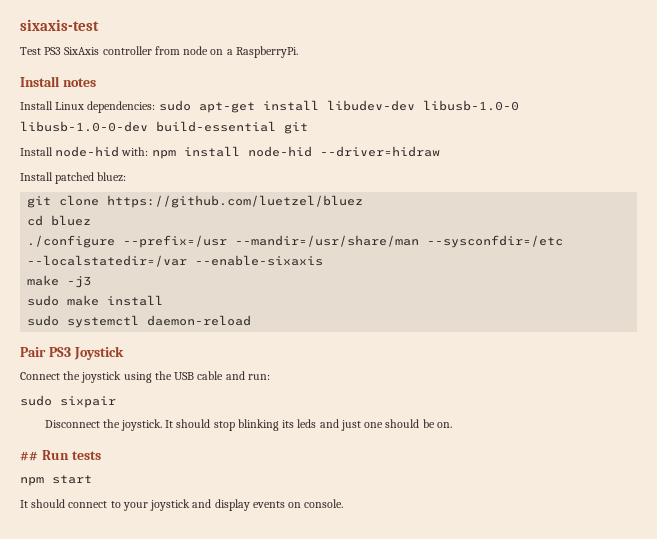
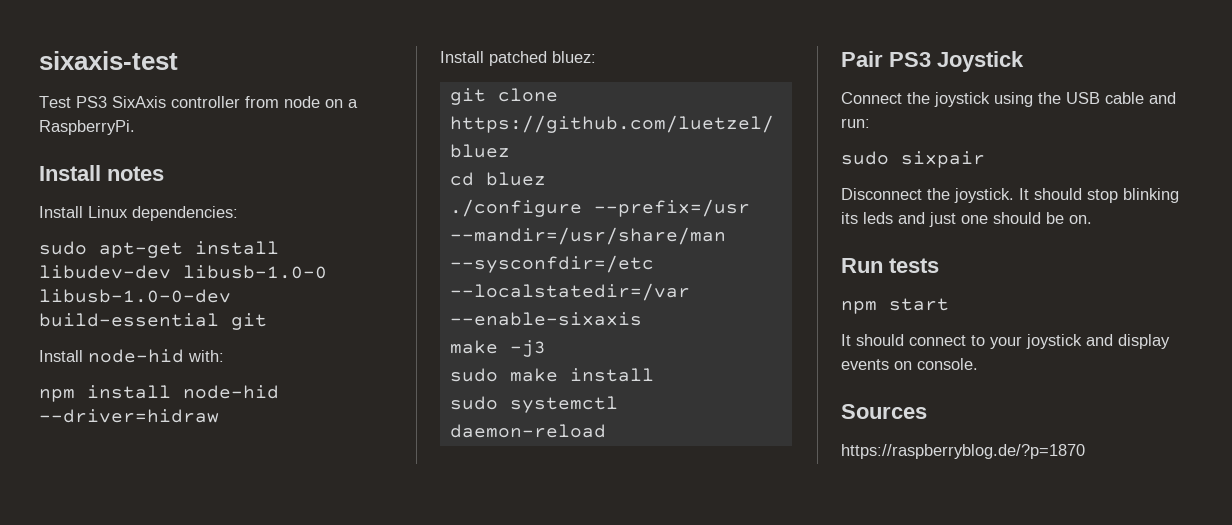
(156, 107) none -> (238, 213) //
(149, 151) none -> (224, 356) //
[20,451,38,461] ## -> (1092, 219) none
(344, 503) none -> [841,404,927,419] [841,444,1085,459] // Sources // https://raspberryblog.de/?p=1870

